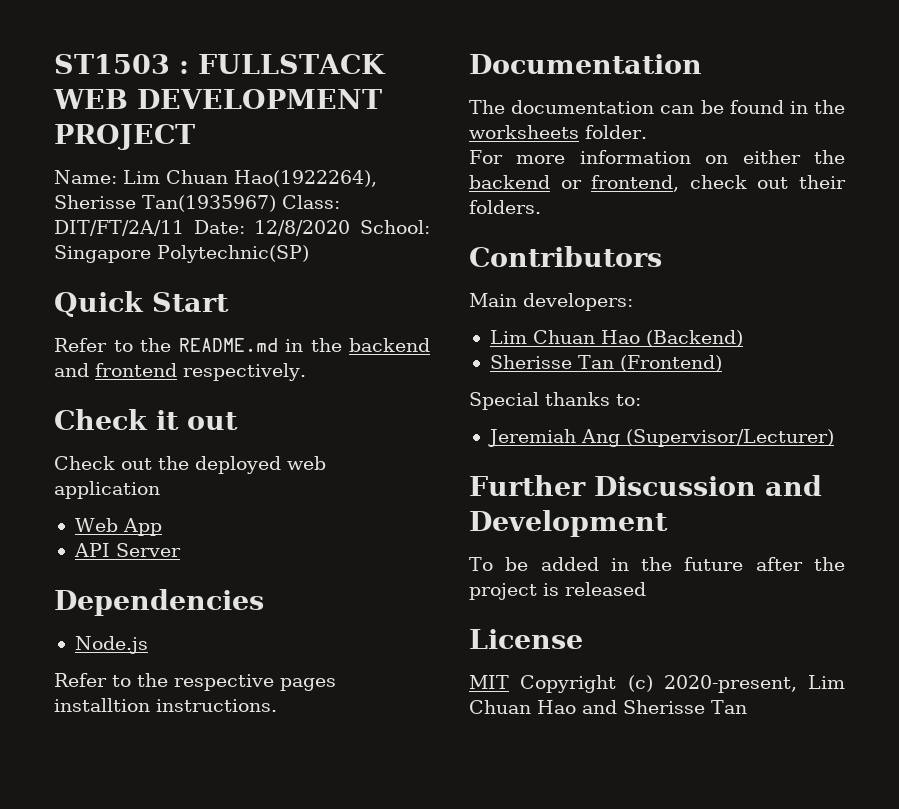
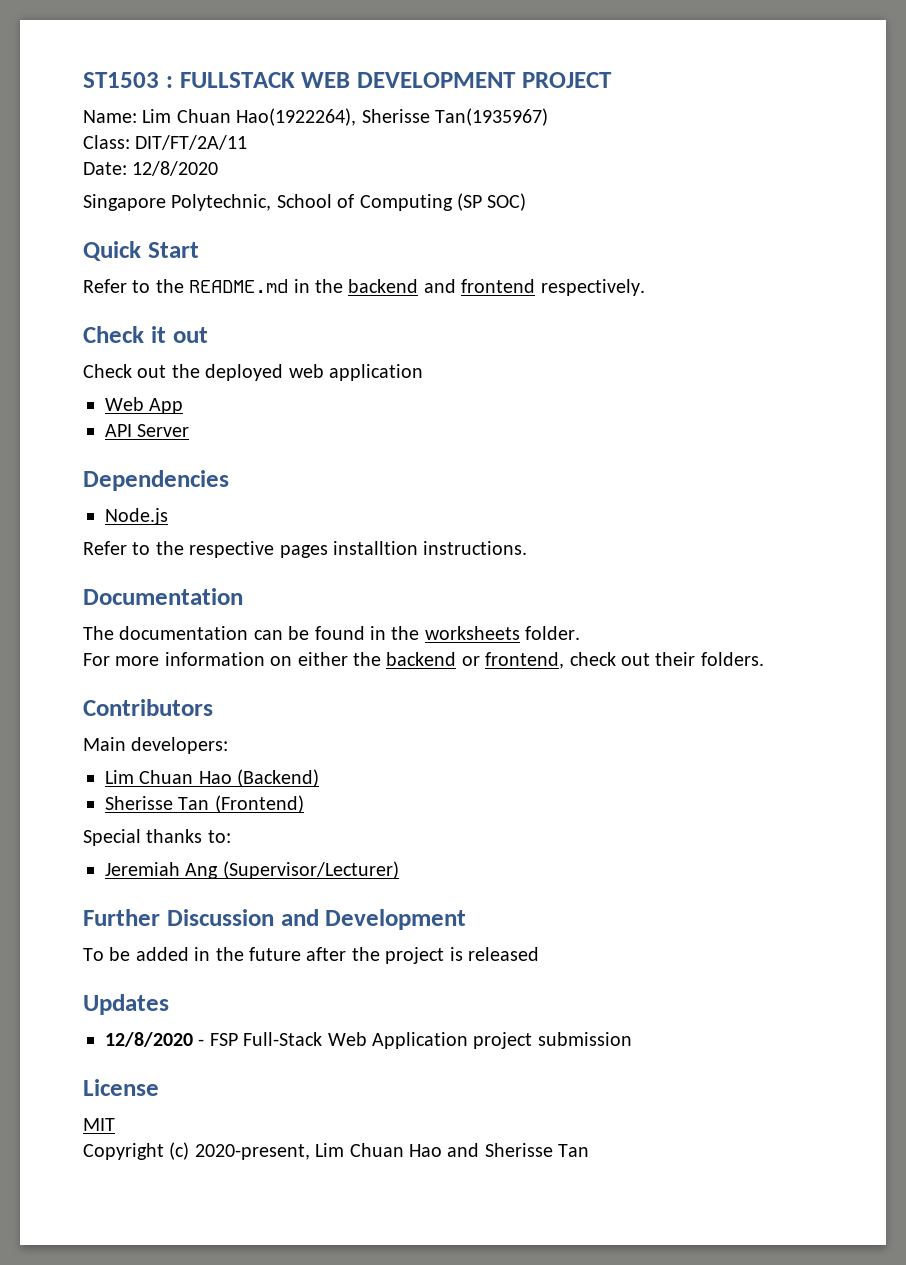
(276, 203) none -> (548, 117) //
(184, 228) none -> (248, 142) //
[360,220,430,234] [54,245,309,263] School: Singapore Polytechnic(SP) -> [83,193,527,211] // Singapore Polytechnic, School of Computing (SP SOC)
(646, 589) none -> [83,994,169,1015] [105,1032,632,1049] // Updates // 12/8/2020 - FSP Full-Stack Web Application project submission
(509, 682) none -> (115, 1124) //

